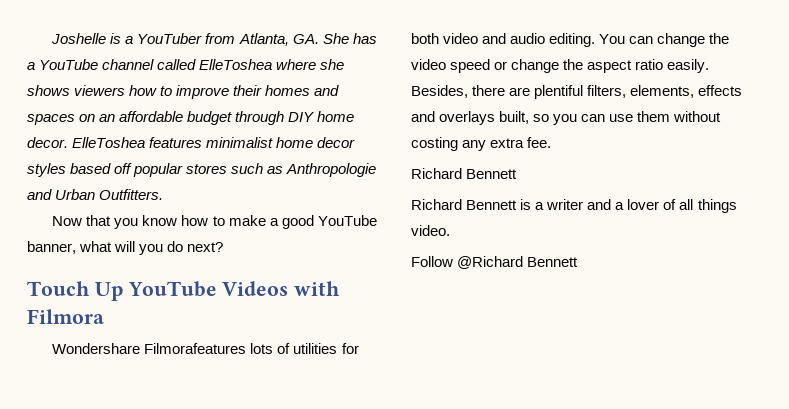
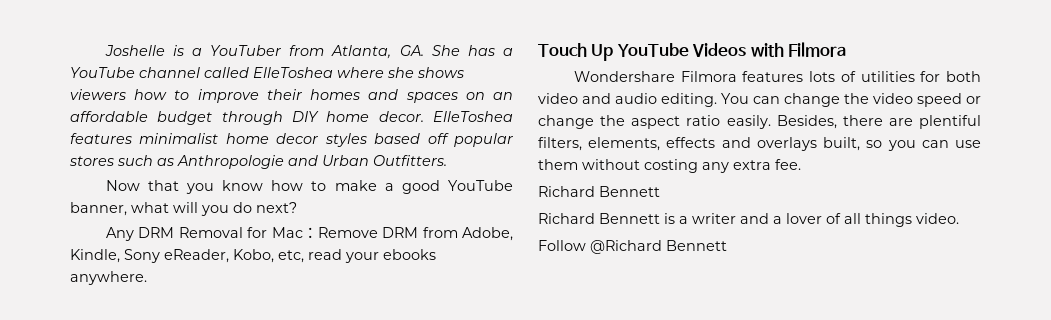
(224, 247) none -> [105,227,513,241] [70,249,436,263] [70,271,147,285] // Any DRM Removal for Mac：Remove DRM from Adobe, Kindle, Sony eReader, Kobo, etc, read your ebooks anywhere.
[144,343,247,354] Filmorafeatures -> [680,71,804,82] Filmora features

